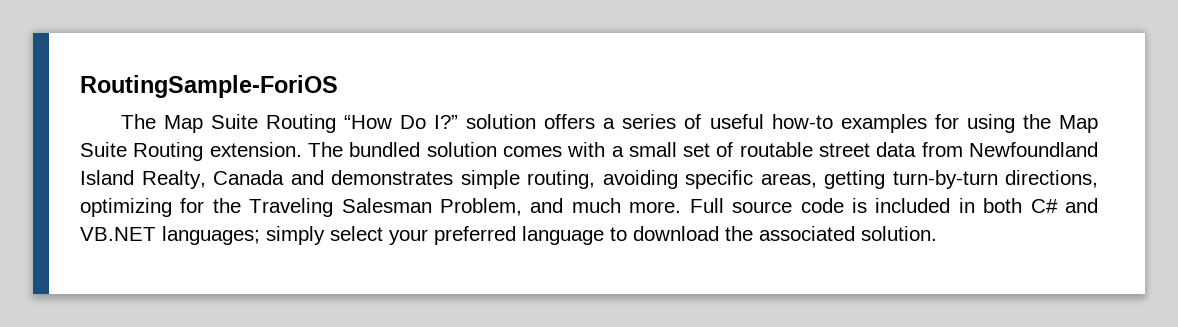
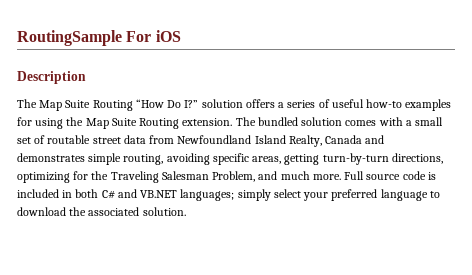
[80,75,338,98] RoutingSample-ForiOS -> [17,30,181,46] [17,71,86,84] RoutingSample For iOS // Description

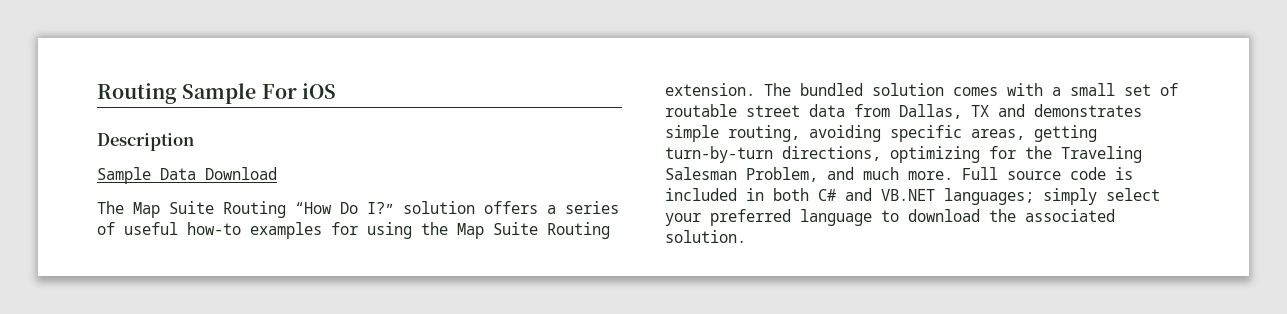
[17,30,122,46] RoutingSample -> [97,83,257,104] Routing Sample
(86, 77) none -> [97,167,277,184] // Sample Data Download
[177,135,363,147] Newfoundland Island Realty, Canada -> [899,104,989,119] Dallas, TX

